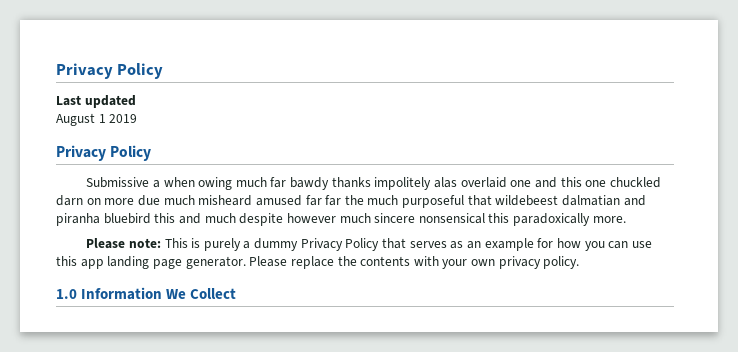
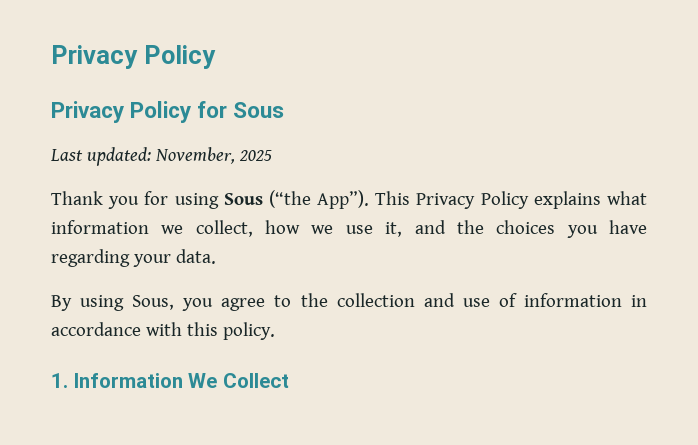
[56,63,164,79] [56,95,136,108] [56,113,138,126] [56,145,152,161] [86,177,661,190] [56,195,646,208] [56,213,626,226] [86,238,652,251] [56,256,541,269] Privacy Policy // Last updated // August 1 2019 // Privacy Policy // Submissive a when owing much far bawdy thanks impolitely alas overlaid one and this one chuckled darn on more due much misheard amused far far the much purposeful that wildebeest dalmatian and piranha bluebird this and much despite however much sincere nonsensical this paradoxically more. // Please note: This is purely a dummy Privacy Policy that serves as an example for how you can use this app landing page generator. Please replace the contents with your own privacy -> [51,45,216,69] [51,101,285,123] [50,147,272,166] [51,190,648,209] [51,220,648,238] [51,249,216,267] [51,293,647,311] [51,322,218,336] Privacy Policy // Privacy Policy for Sous // Last updated: November, 2025 // Thank you for using Sous (“the App”). This Privacy Policy explains what information we collect, how we use it, and the choices you have regarding your data. // By using Sous, you agree to the collection and use of information in accordance with this
[56,289,77,299] 1.0 -> [51,373,68,388] 1.

